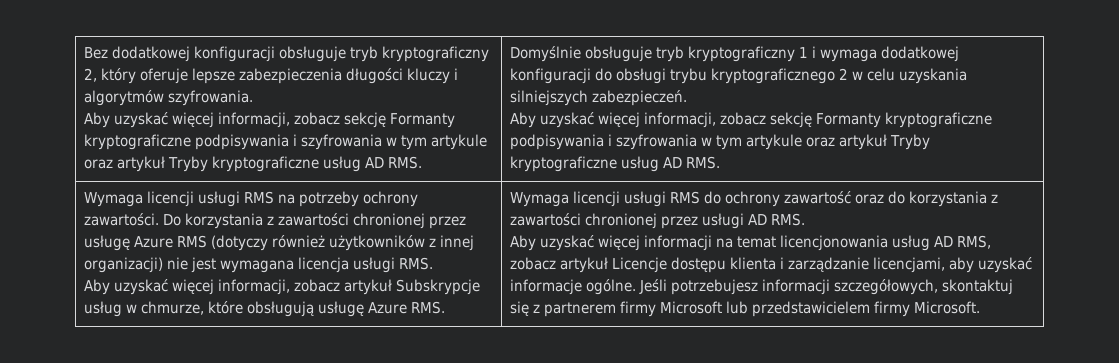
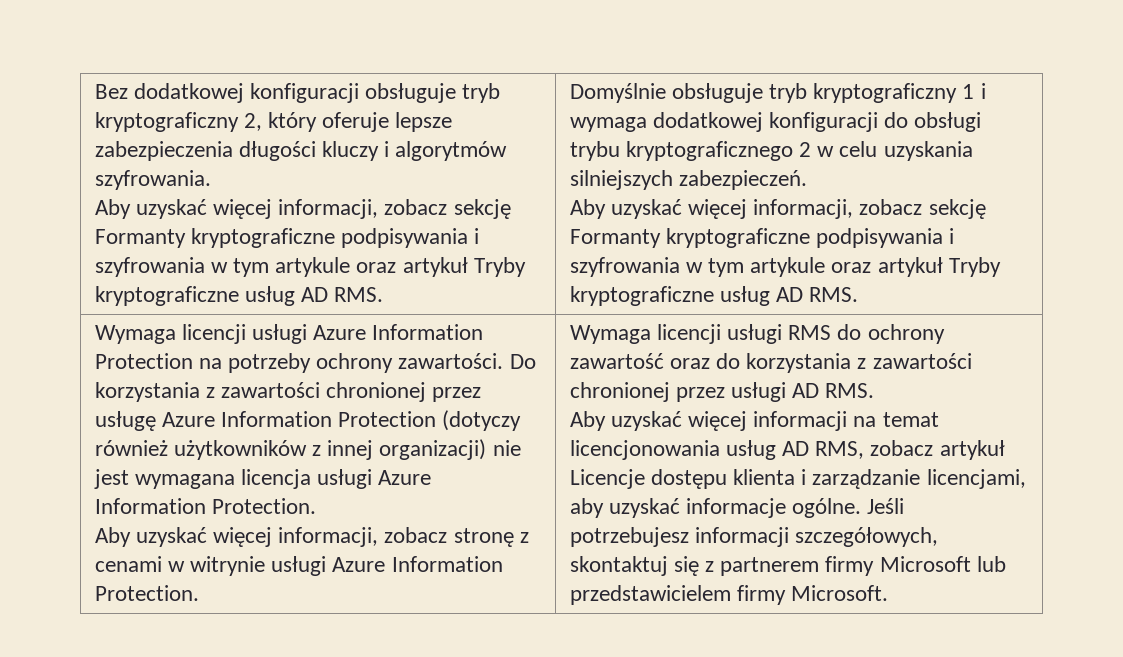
[244,191,275,204] RMS -> [313,324,484,340] [94,353,193,369] Azure Information Protection
[177,235,208,248] RMS -> [220,411,437,427] Information Protection
[399,257,434,270] [83,279,481,295] [83,301,446,317] RMS. // Aby uzyskać więcej informacji, zobacz artykuł Subskrypcje usług w chmurze, które obsługują usługę Azure RMS. -> [378,470,432,485] [94,498,316,514] [94,527,529,547] [94,556,503,576] [94,585,199,601] Azure Information Protection. // Aby uzyskać więcej informacji, zobacz stronę z cenami w witrynie usługi Azure Information Protection.

